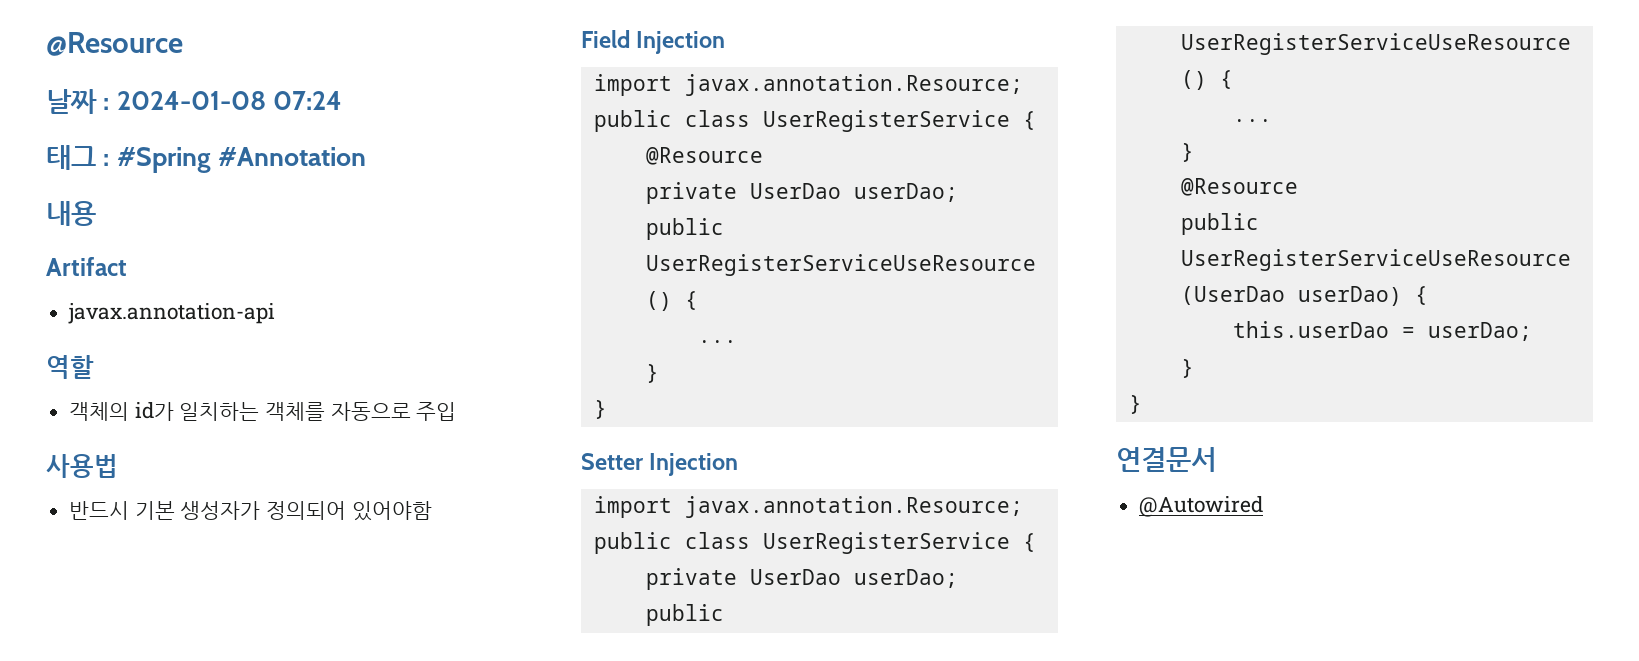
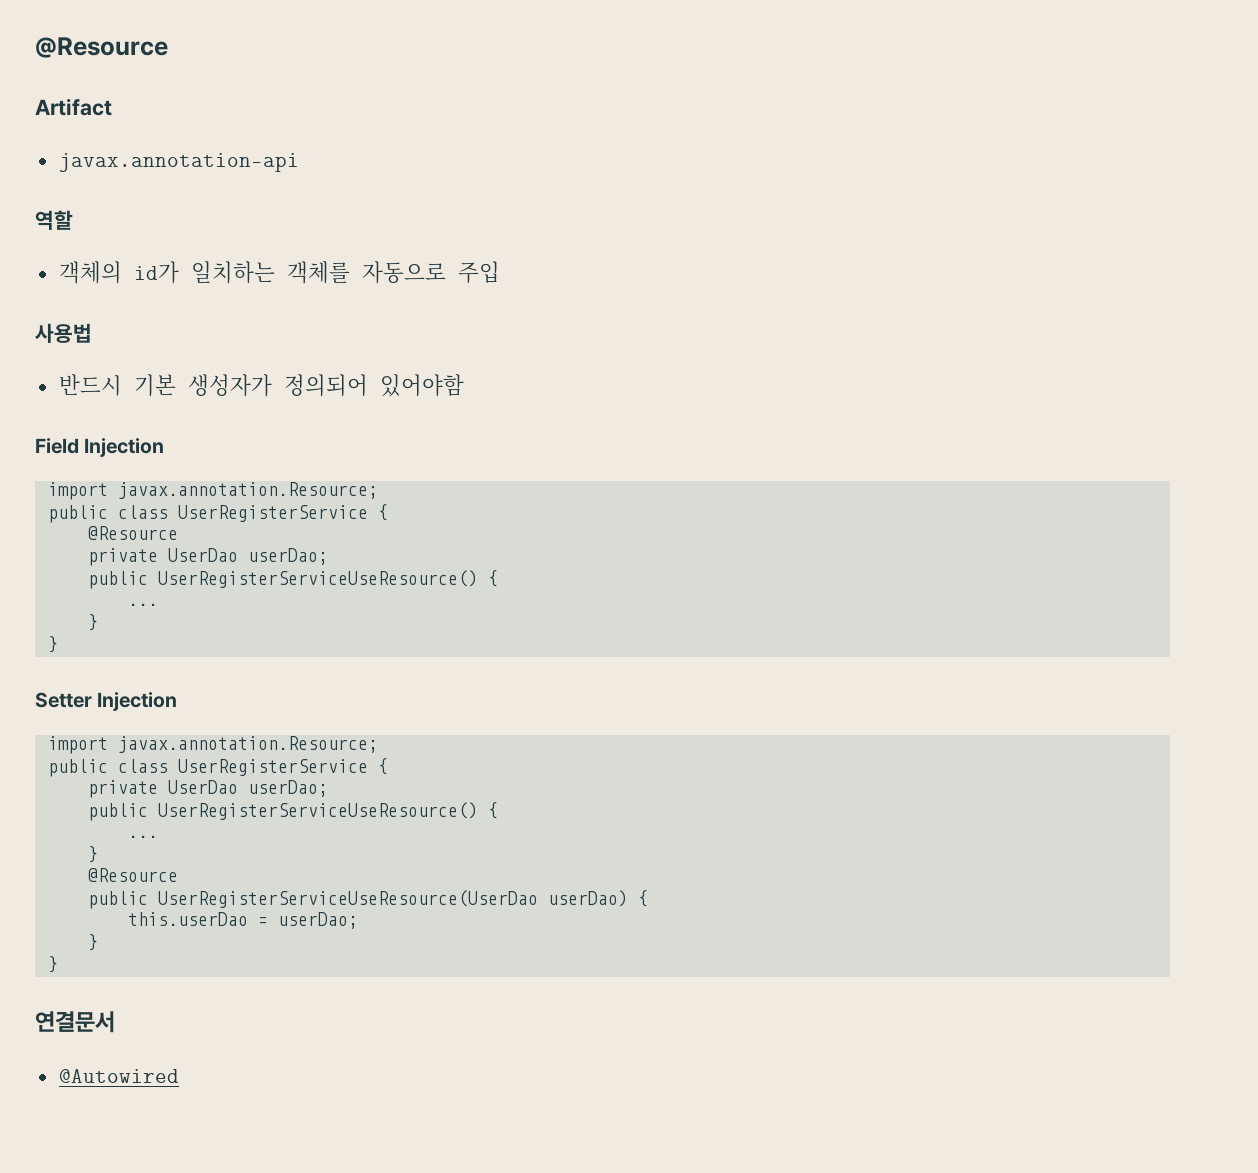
[46,32,183,56] [46,89,342,114] [46,145,366,173] [46,201,96,226] @Resource // 날짜 : 2024-01-08 07:24 // 태그 : #Spring #Annotation // 내용 -> [35,37,168,58] @Resource

